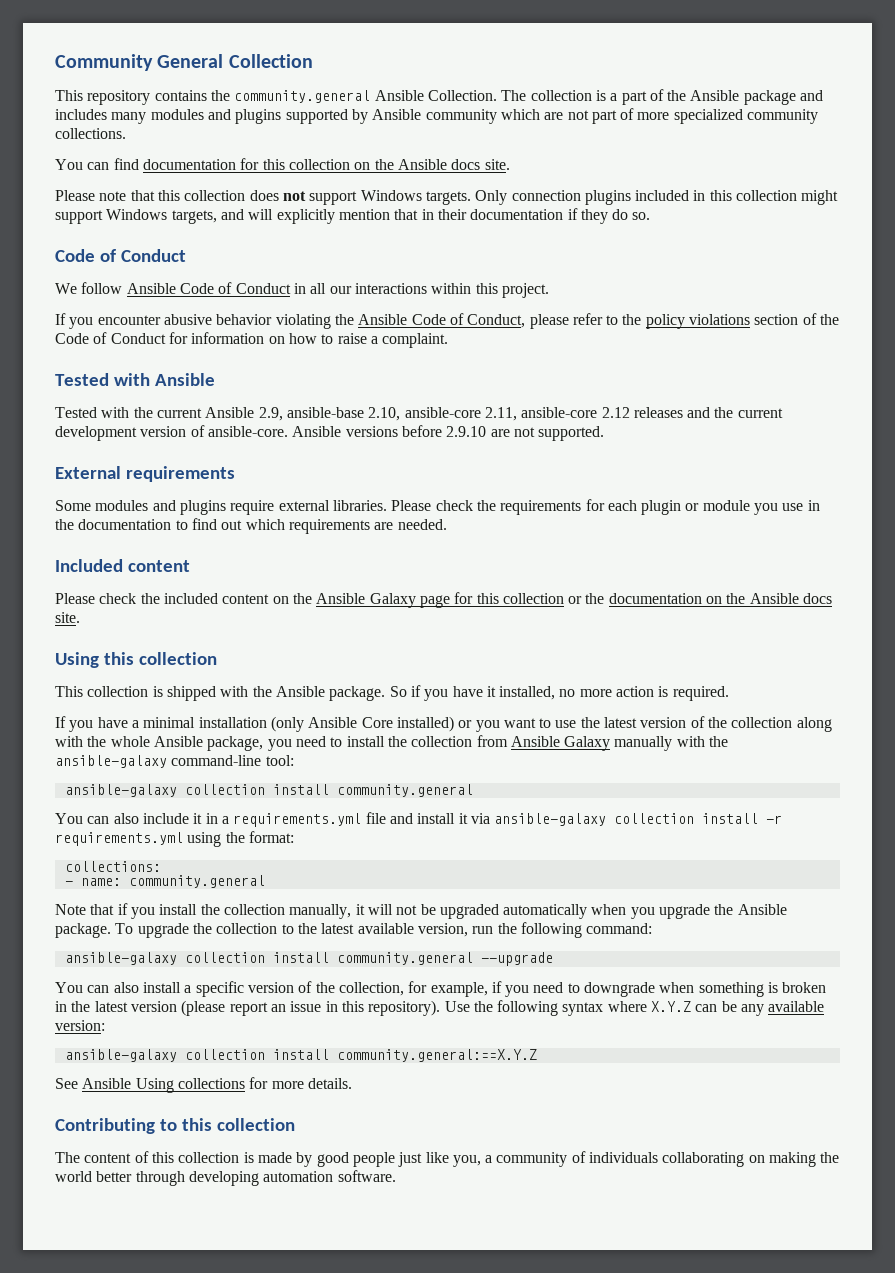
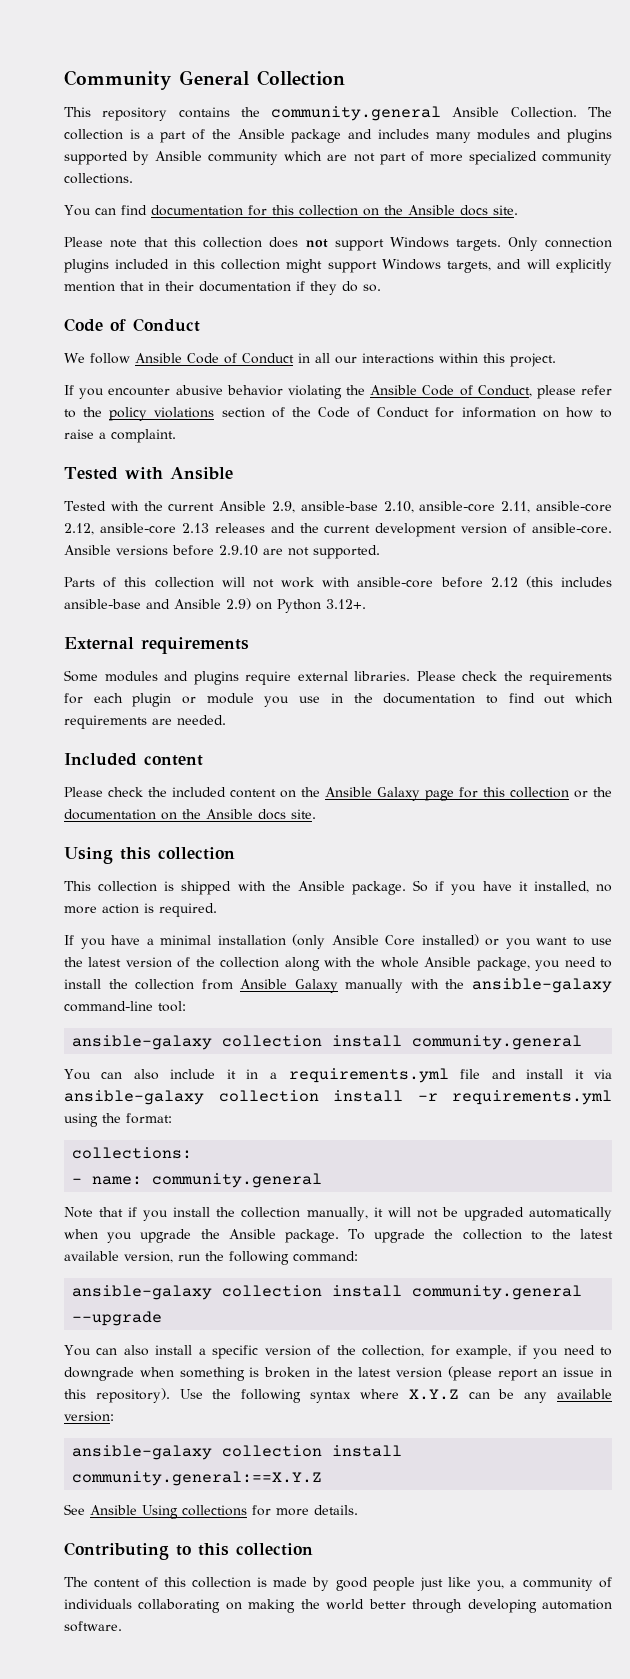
[601,407,630,418] 2.12 -> [64,523,209,535] 2.12, ansible-core 2.13
(605, 433) none -> [64,576,612,588] [64,598,366,613] // Parts of this collection will not work with ansible-core before 2.12 (this includes ansible-base and Ansible 2.9) on Python 3.12+.

